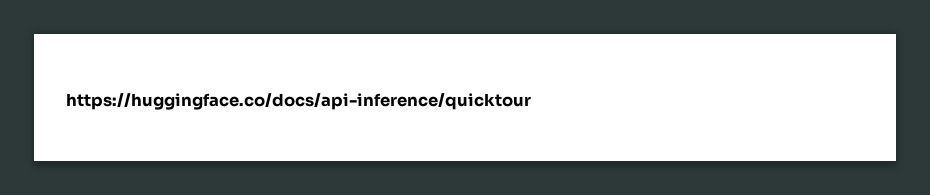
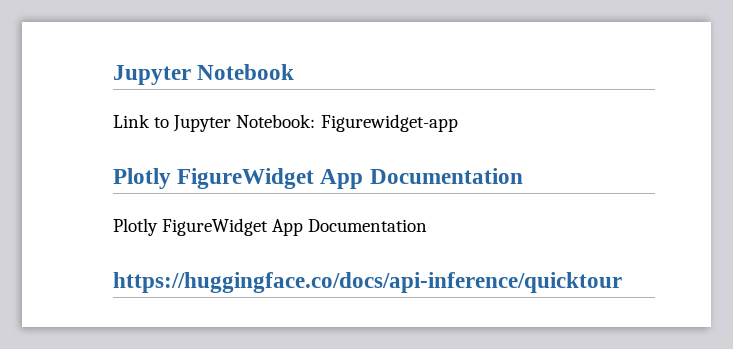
(66, 101) none -> [113,64,295,85] [113,114,458,132] [113,168,523,189] [113,218,428,236] Jupyter Notebook // Link to Jupyter Notebook: Figurewidget-app // Plotly FigureWidget App Documentation // Plotly FigureWidget App Documentation //

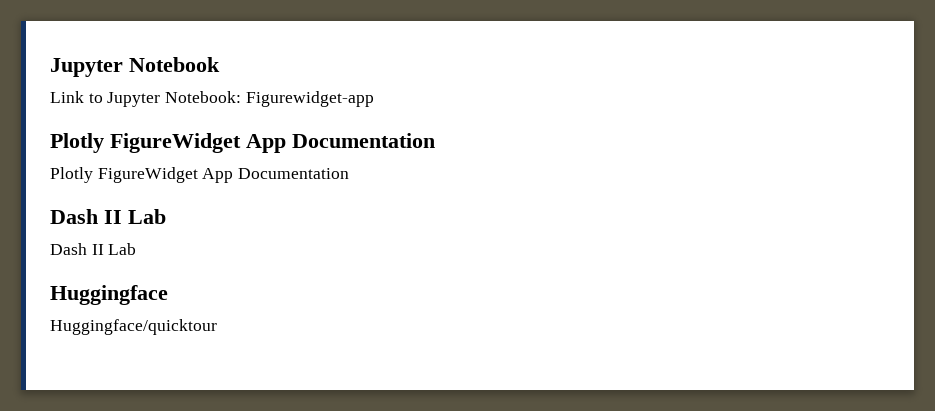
[113,272,622,293] https://huggingface.co/docs/api-inference/quicktour -> [50,209,166,224] [50,243,137,255] [50,285,168,305] [50,319,217,335] Dash II Lab // Dash II Lab // Huggingface // Huggingface/quicktour

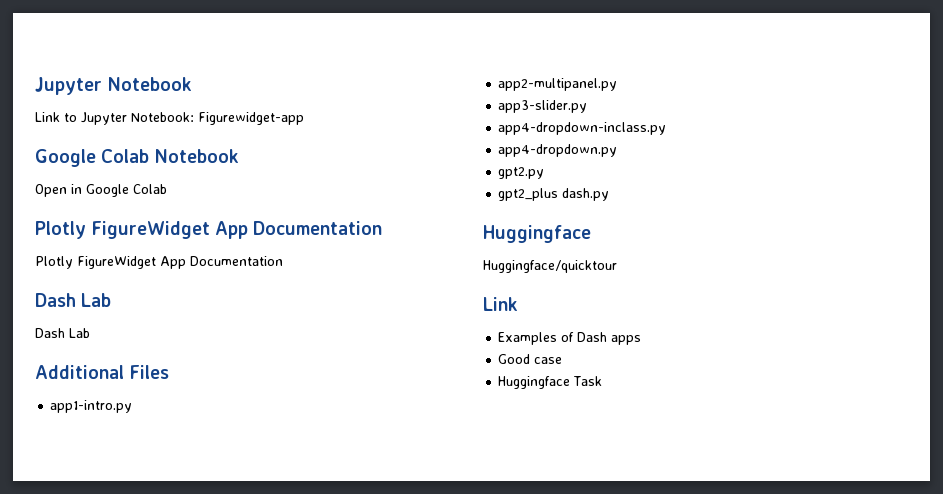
(374, 99) none -> [35,149,240,167] [35,184,167,197] // Google Colab Notebook // Open in Google Colab
[104,210,122,224] II -> (76, 300) none
[91,243,137,255] [50,285,168,305] [50,319,217,335] II Lab // Huggingface // Huggingface/quicktour -> [69,328,90,338] [35,365,170,379] [50,400,133,413] [498,78,618,91] [498,100,588,113] [498,122,667,135] [498,144,618,157] [498,167,545,179] [498,188,610,201] [483,225,591,243] [483,260,617,273] [483,297,518,311] [498,332,642,345] [498,354,563,364] [498,376,603,389] Lab // Additional Files // app1-intro.py // app2-multipanel.py // app3-slider.py // app4-dropdown-inclass.py // app4-dropdown.py // gpt2.py // gpt2_plus dash.py // Huggingface // Huggingface/quicktour // Link // Examples of Dash apps // Good case // Huggingface Task

